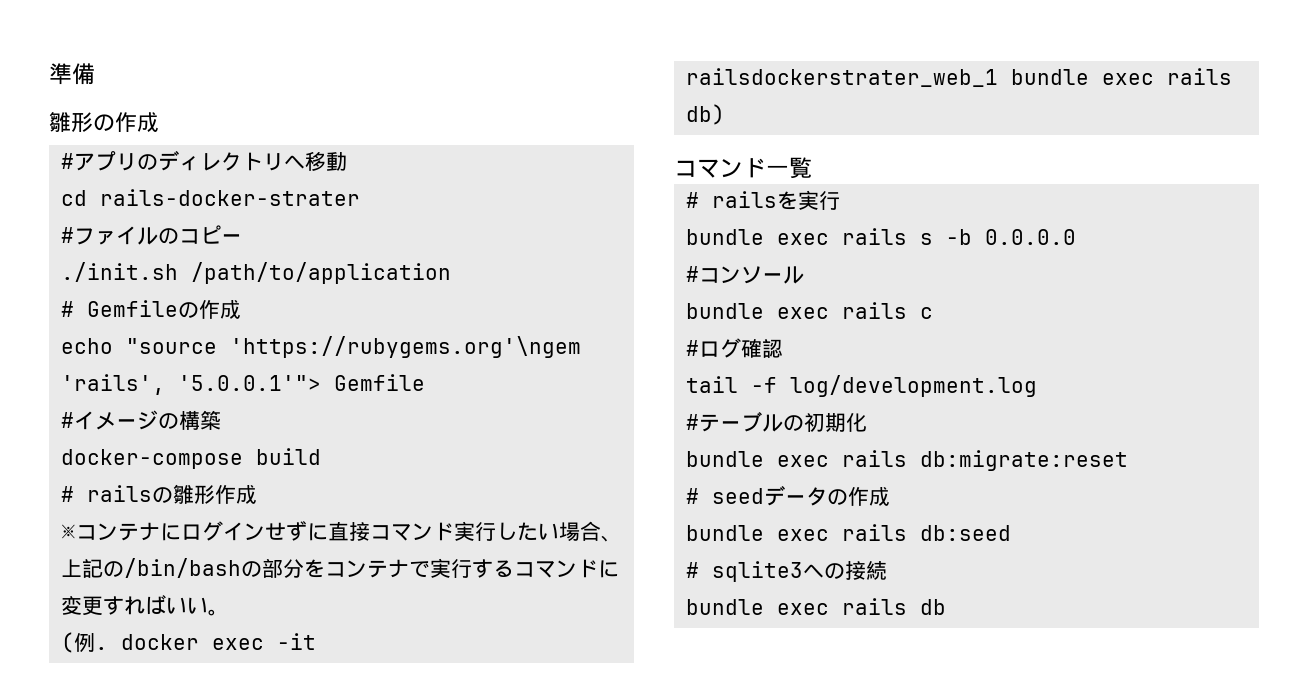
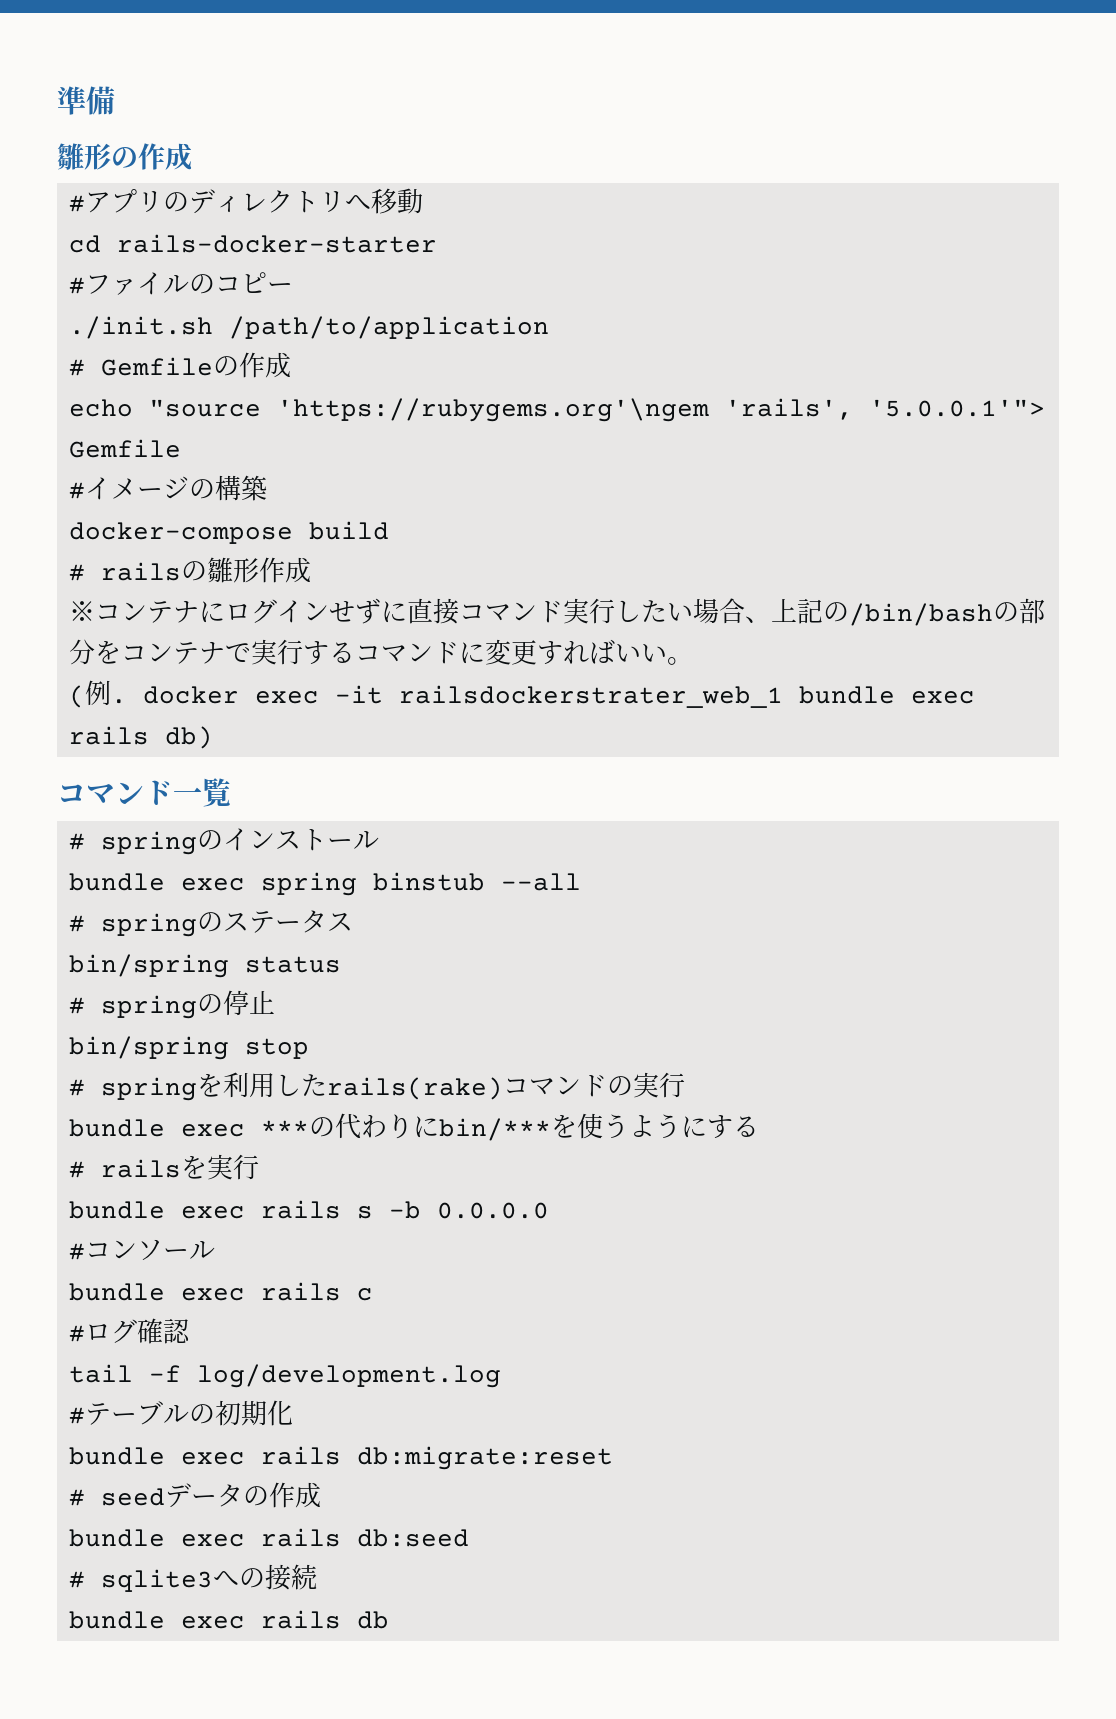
[99,189,360,206] rails-docker-strater -> [117,234,438,253] rails-docker-starter
(812, 168) none -> [69,828,380,855] [69,872,582,896] [69,910,354,937] [69,954,342,978] [69,990,276,1019] [69,1036,310,1060] [69,1072,686,1101] [69,1113,760,1141] // # springのインストール // bundle exec spring binstub --all // # springのステータス // bin/spring status // # springの停止 // bin/spring stop // # springを利用したrails(rake)コマンドの実行 // bundle exec ***の代わりにbin/***を使うようにする

